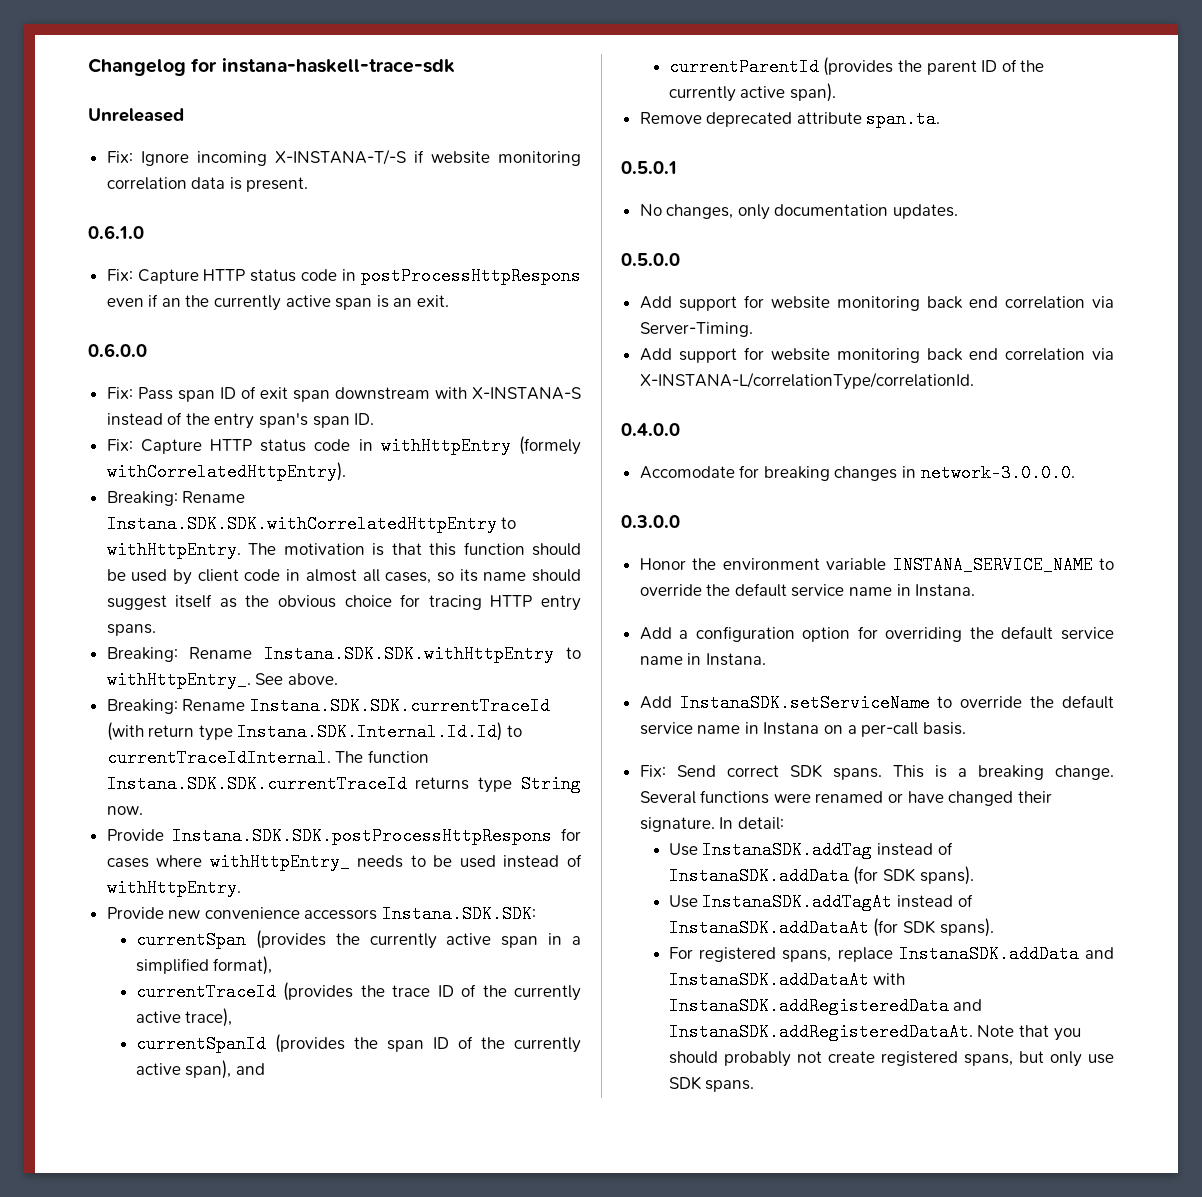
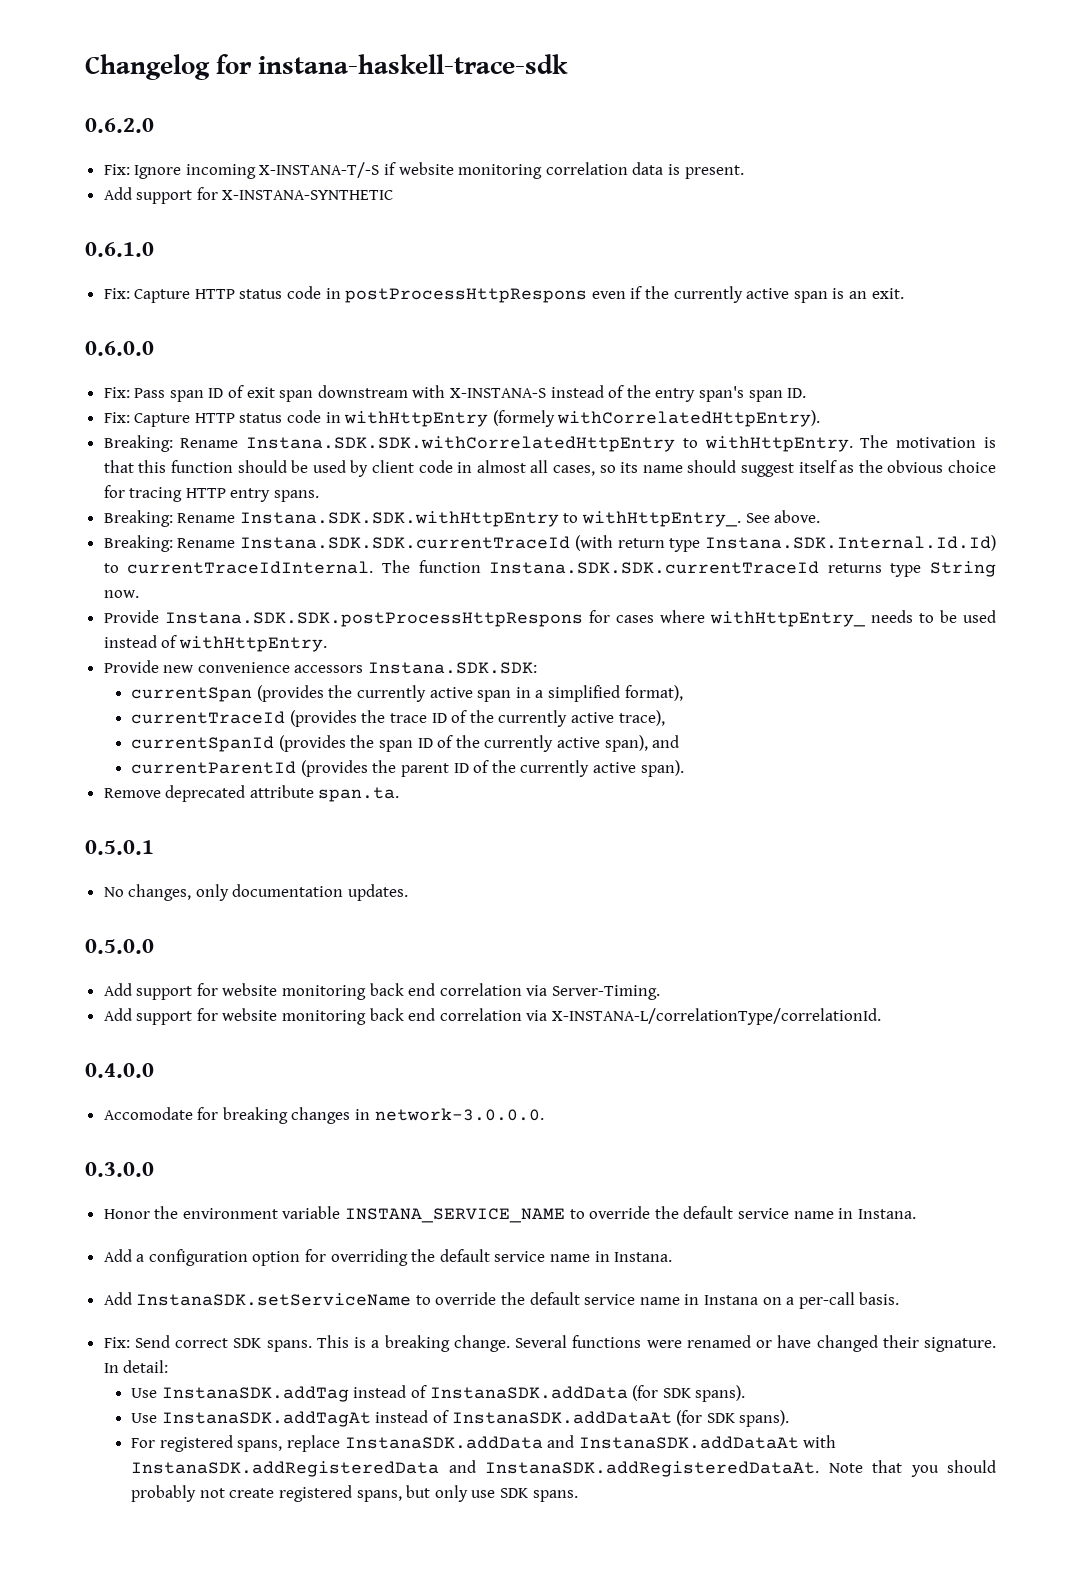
[88,108,184,122] Unreleased -> [85,118,154,133] 0.6.2.0
(309, 184) none -> [103,187,394,204] // Add support for X-INSTANA-SYNTHETIC
[161,298,181,307] an -> (643, 292) none

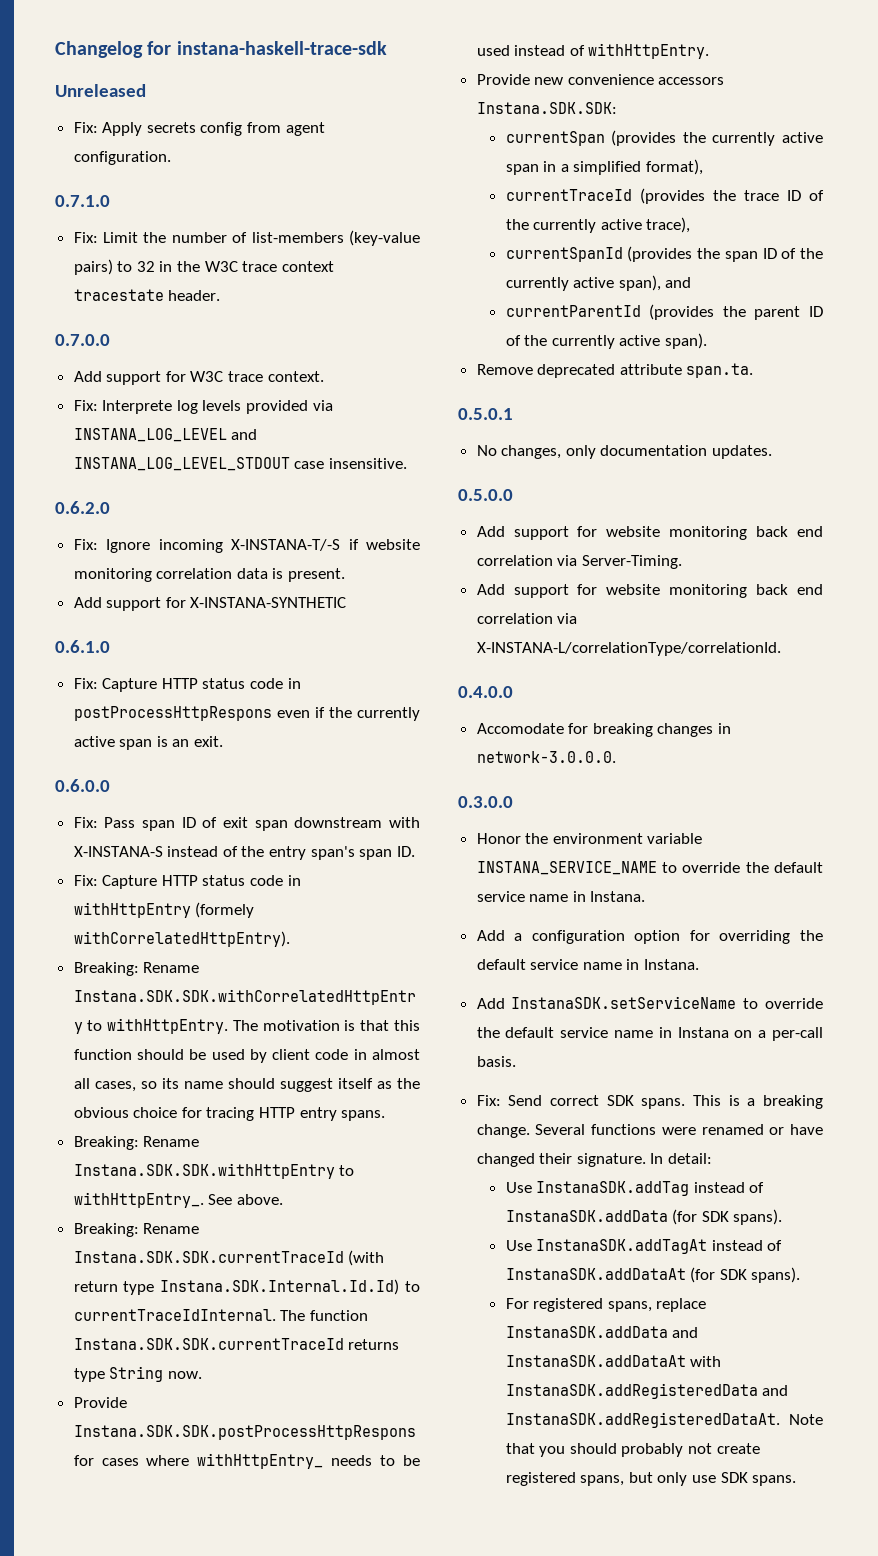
(569, 64) none -> [55,84,146,97] [73,122,325,136] [73,151,171,165] [55,195,110,207] [73,230,420,246] [73,259,334,275] [73,289,221,301] [55,334,110,346] [73,371,324,385] [73,400,333,414] [73,428,258,442] [73,457,407,471] // Unreleased // Fix: Apply secrets config from agent configuration. // 0.7.1.0 // Fix: Limit the number of list-members (key-value pairs) to 32 in the W3C trace context tracestate header. // 0.7.0.0 // Add support for W3C trace context. // Fix: Interprete log levels provided via INSTANA_LOG_LEVEL and INSTANA_LOG_LEVEL_STDOUT case insensitive.

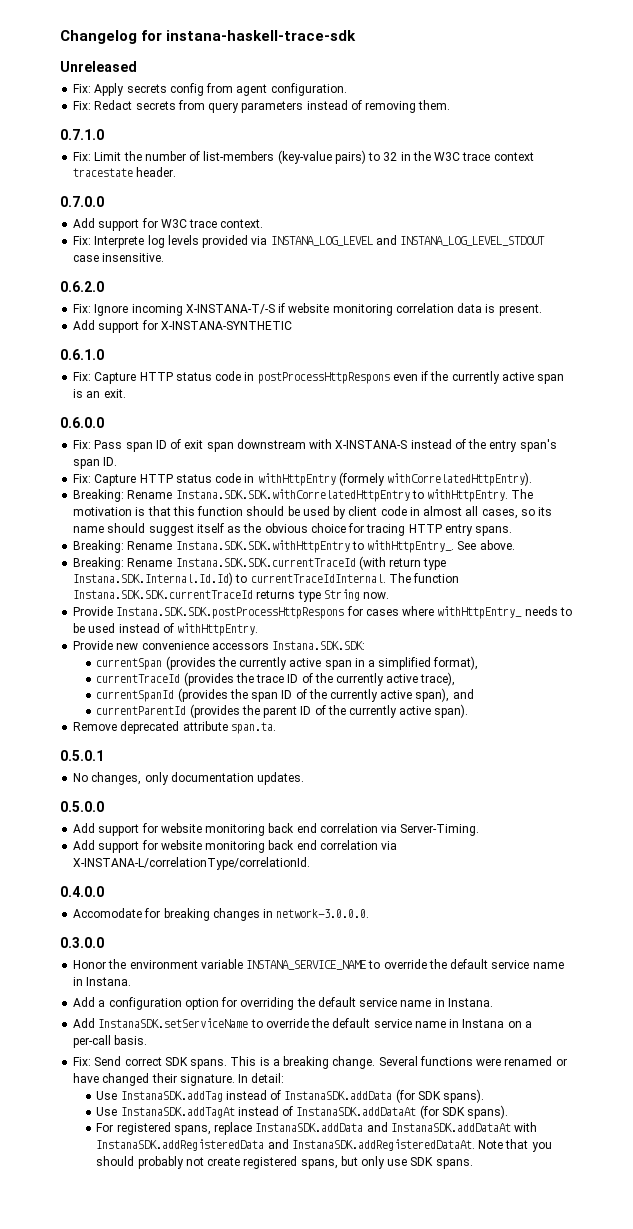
(171, 158) none -> [73,100,451,113] // Fix: Redact secrets from query parameters instead of removing them.

